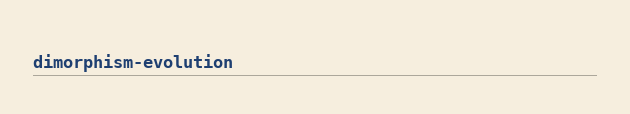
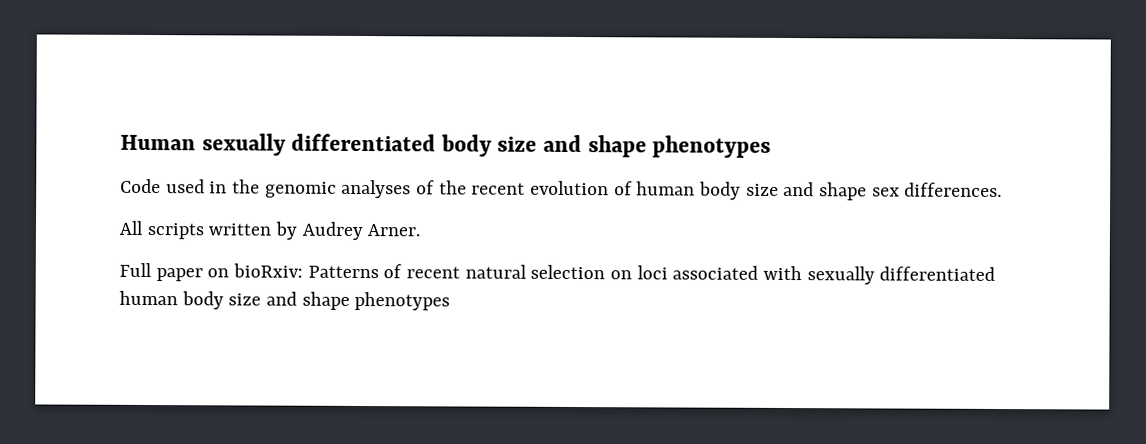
[33,54,233,72] dimorphism-evolution -> [120,133,772,158] [120,178,1003,201] [119,220,421,241] [119,262,996,285] [119,290,451,311] Human sexually differentiated body size and shape phenotypes // Code used in the genomic analyses of the recent evolution of human body size and shape sex differences. // All scripts written by Audrey Arner. // Full paper on bioRxiv: Patterns of recent natural selection on loci associated with sexually differentiated human body size and shape phenotypes

